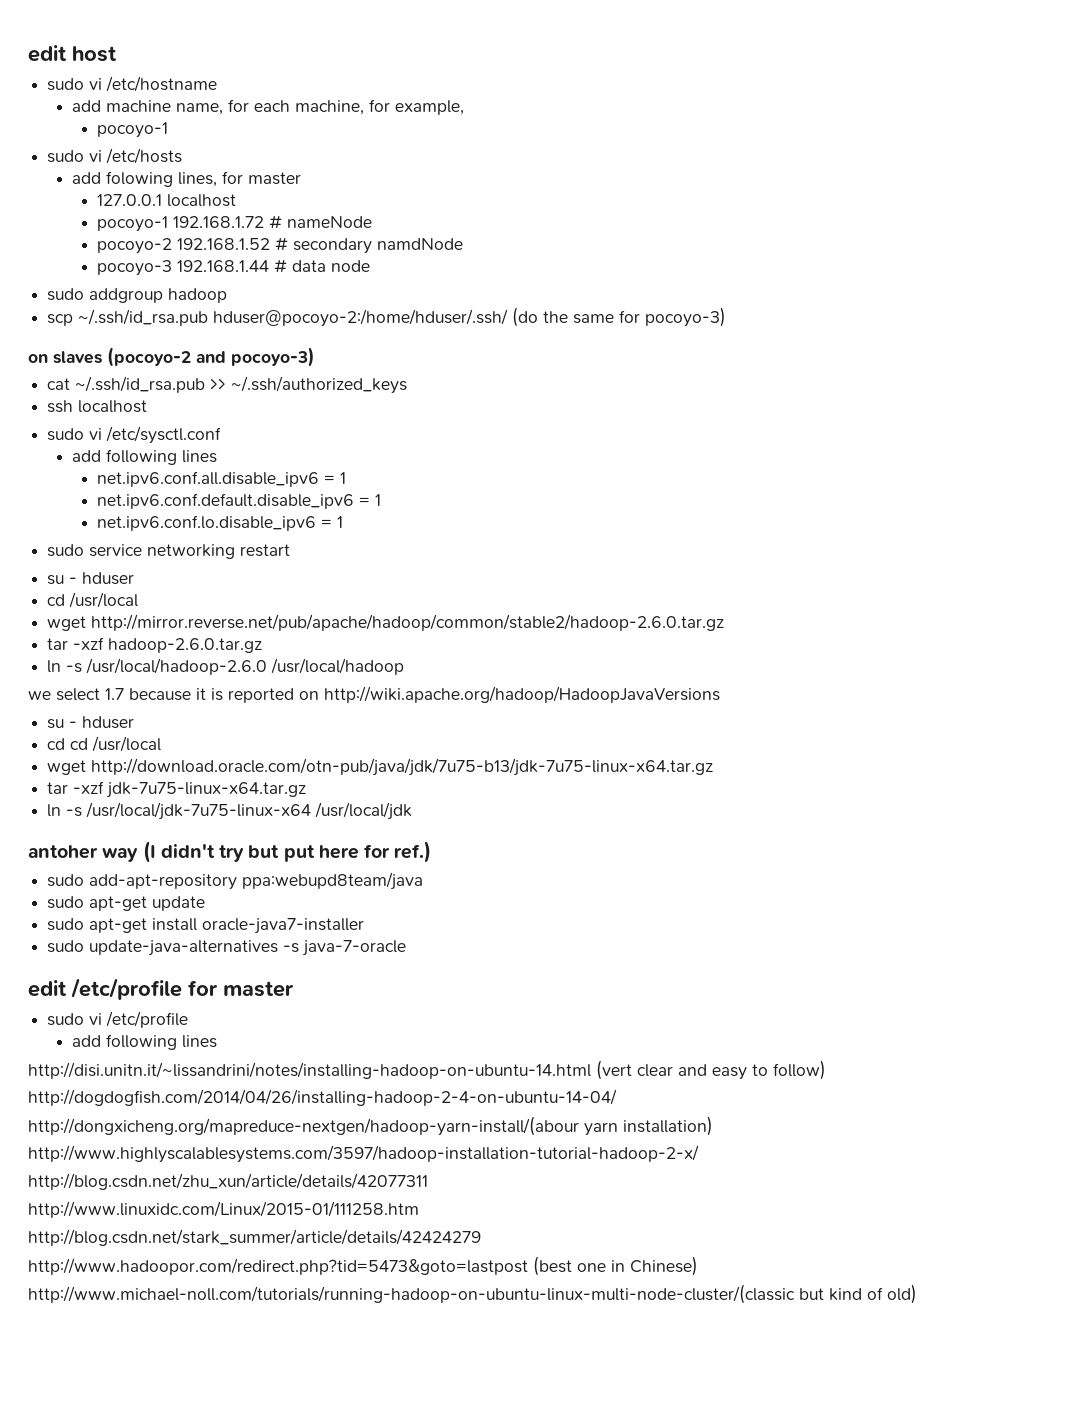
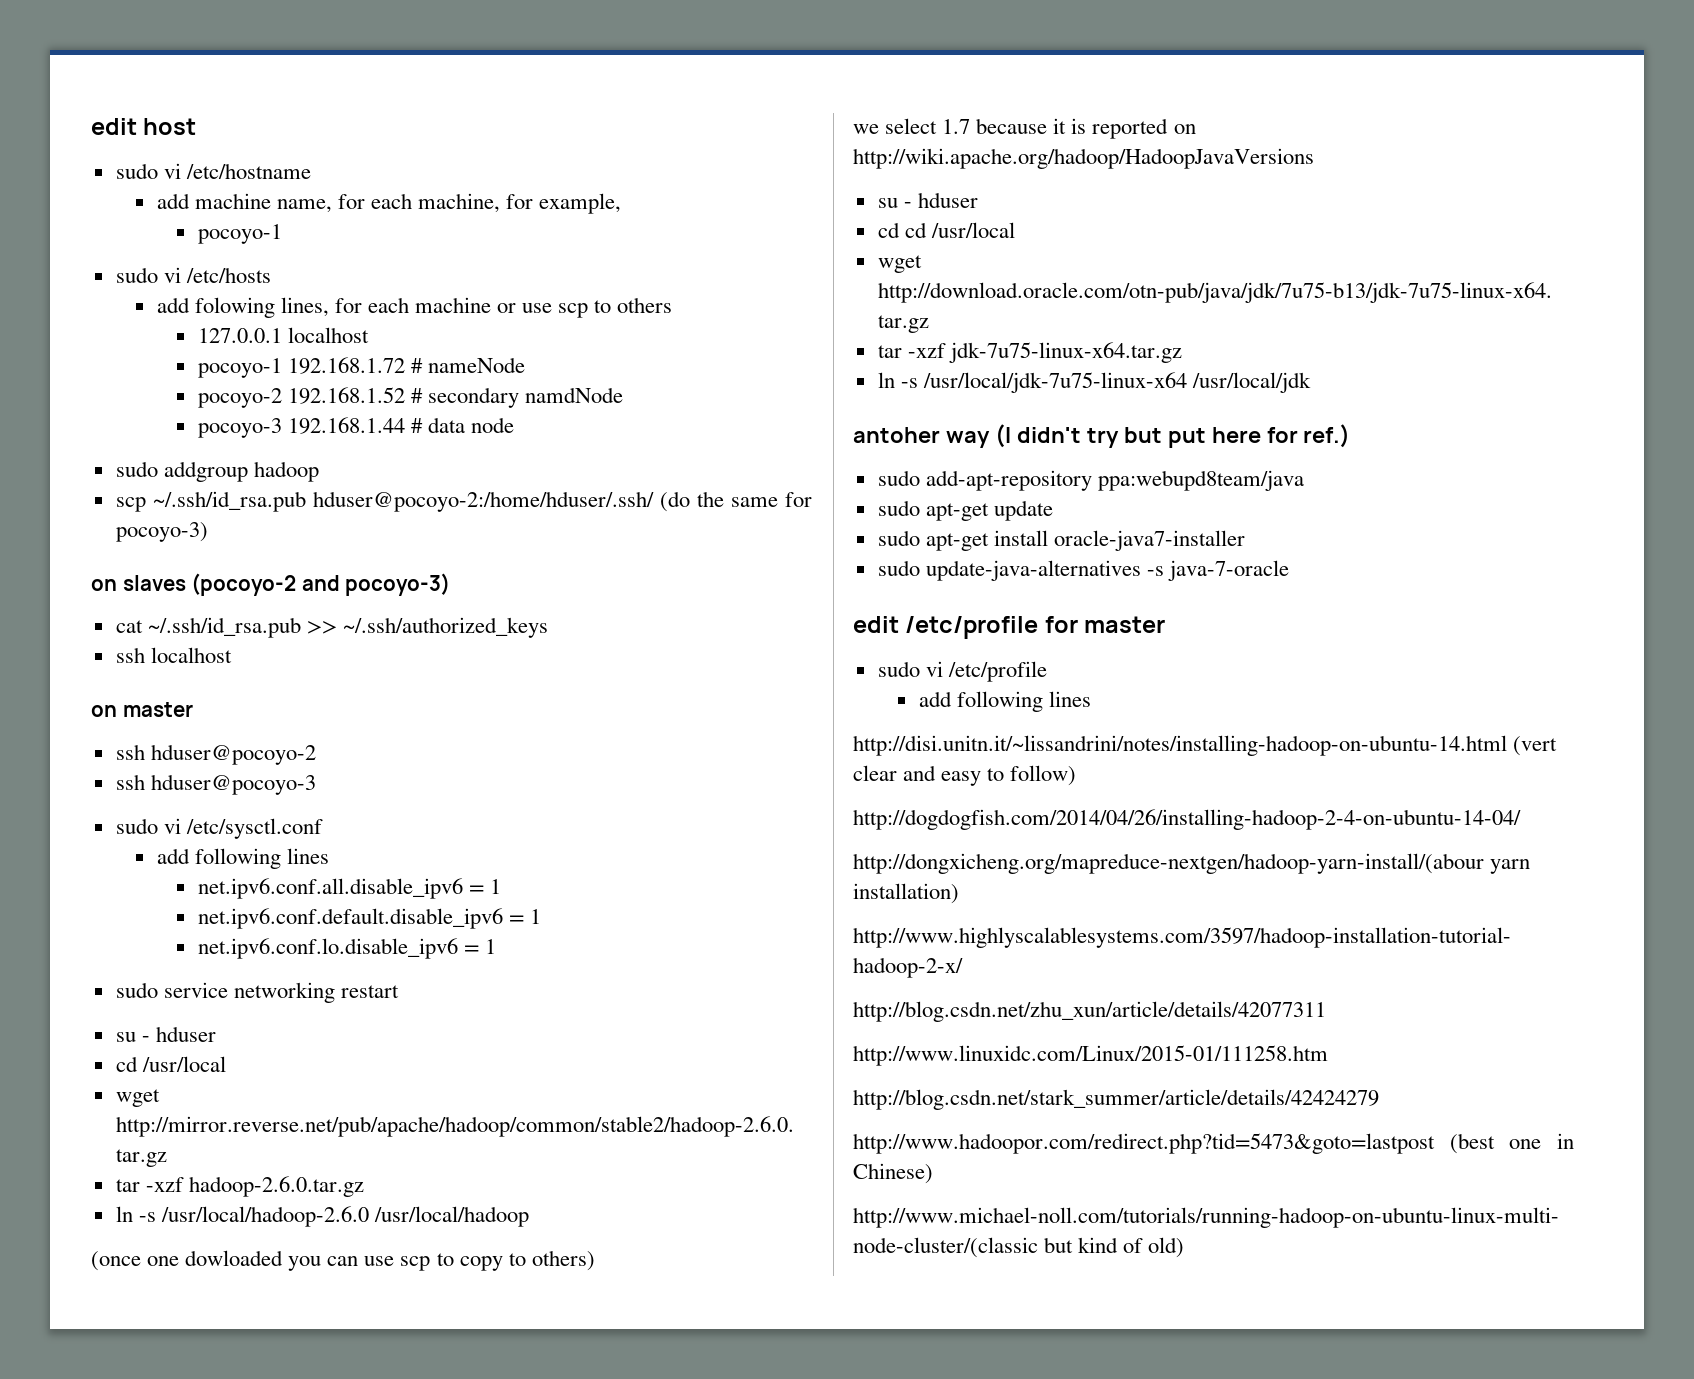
[248,172,302,185] master -> [368,297,673,318] each machine or use scp to others
(148, 406) none -> [91,702,193,717] [115,744,316,765] [115,774,316,795] // on master // ssh hduser@pocoyo-2 // ssh hduser@pocoyo-3
(405, 666) none -> [91,1250,595,1271] // (once one dowloaded you can use scp to copy to others)

